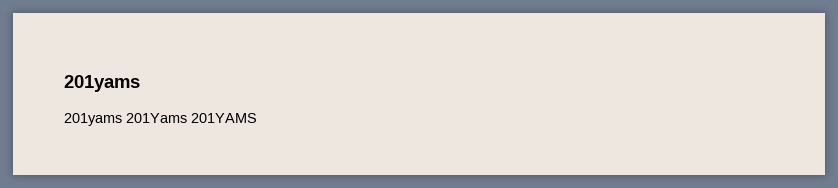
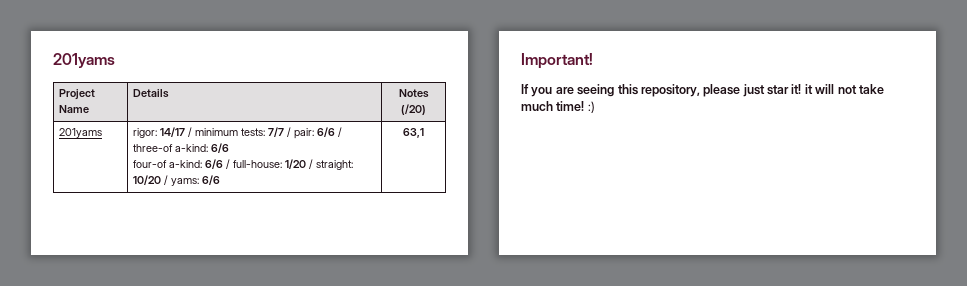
[64,75,140,92] [64,113,257,126] 201yams // 201yams 201Yams 201YAMS -> [53,53,115,68] [59,89,96,100] [59,105,90,113] [133,89,170,98] [398,89,429,98] [401,104,426,115] [59,128,103,138] [133,127,343,139] [133,143,230,153] [133,159,354,170] [133,175,221,186] [403,128,424,138] [521,53,593,69] [521,84,884,97] [521,101,595,113] 201yams // Project Name | Details | Notes (/20) // 201yams | rigor: 14/17 / minimum tests: 7/7 / pair: 6/6 / three-of a-kind: 6/6 // four-of a-kind: 6/6 / full-house: 1/20 / straight: 10/20 / yams: 6/6 | 63,1 // Important! // If you are seeing this repository, please just star it! it will not take much time! :)

